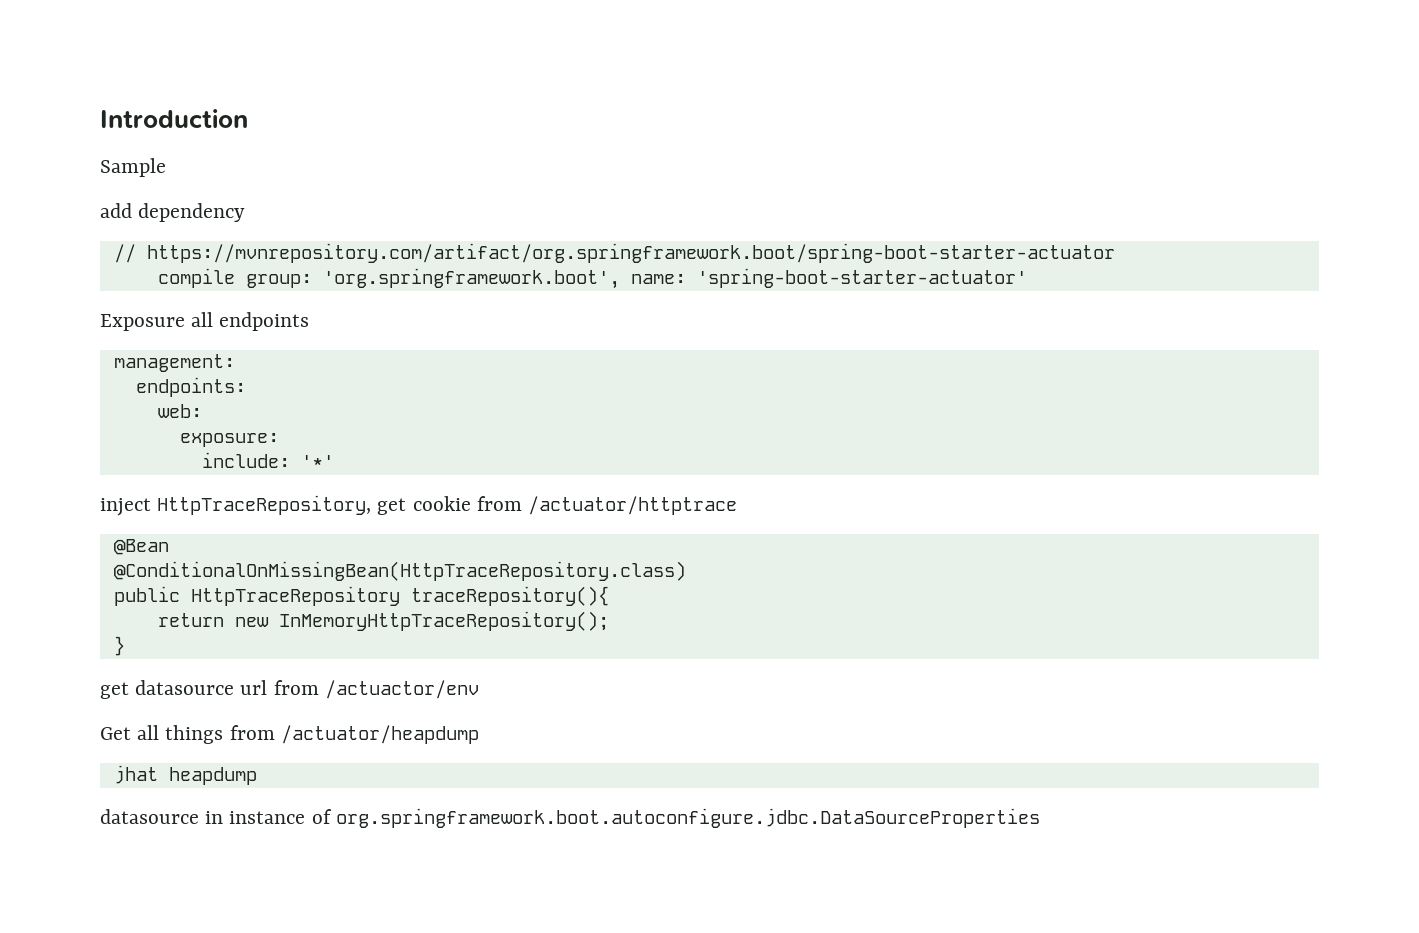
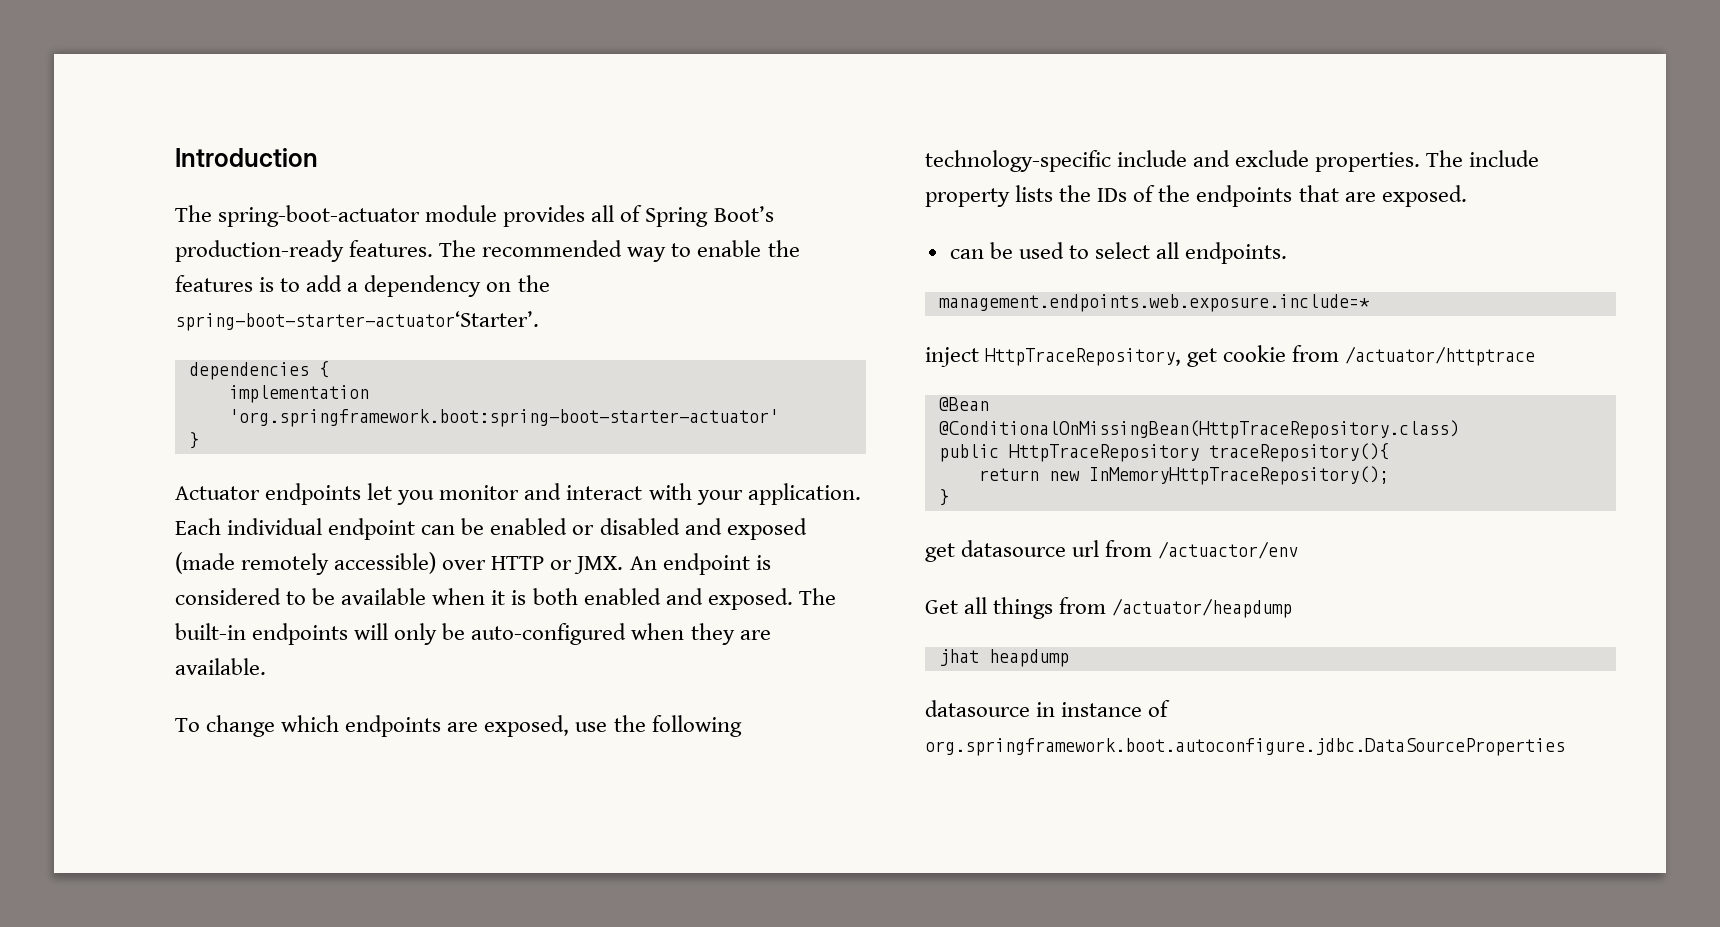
[100,158,166,177] [100,203,246,222] [113,243,1115,263] [157,268,1027,289] [100,312,310,331] [113,354,235,372] [135,377,246,397] [157,404,202,418] [179,433,279,447] [201,452,334,468] Sample // add dependency // // https://mvnrepository.com/artifact/org.springframework.boot/spring-boot-starter-actuator // compile group: 'org.springframework.boot', name: 'spring-boot-starter-actuator' // Exposure all endpoints // management: // endpoints: // web: // exposure: // include: '*' -> [175,205,774,227] [175,240,800,262] [175,275,550,297] [175,311,539,331] [188,361,329,380] [228,385,369,403] [228,409,779,427] [188,432,199,449] [175,483,861,505] [175,518,807,540] [175,552,771,575] [175,588,836,610] [175,623,771,645] [175,658,266,675] [175,715,742,737] [925,150,1540,172] [925,185,1467,207] [949,242,1288,264] [938,294,1370,312] The spring-boot-actuator module provides all of Spring Boot’s production-ready features. The recommended way to enable the features is to add a dependency on the spring-boot-starter-actuator‘Starter’. // dependencies { // implementation 'org.springframework.boot:spring-boot-starter-actuator' // } // Actuator endpoints let you monitor and interact with your application. Each individual endpoint can be enabled or disabled and exposed (made remotely accessible) over HTTP or JMX. An endpoint is considered to be available when it is both enabled and exposed. The built-in endpoints will only be auto-configured when they are available. // To change which endpoints are exposed, use the following technology-specific include and exclude properties. The include property lists the IDs of the endpoints that are exposed. // can be used to select all endpoints. // management.endpoints.web.exposure.include=*

